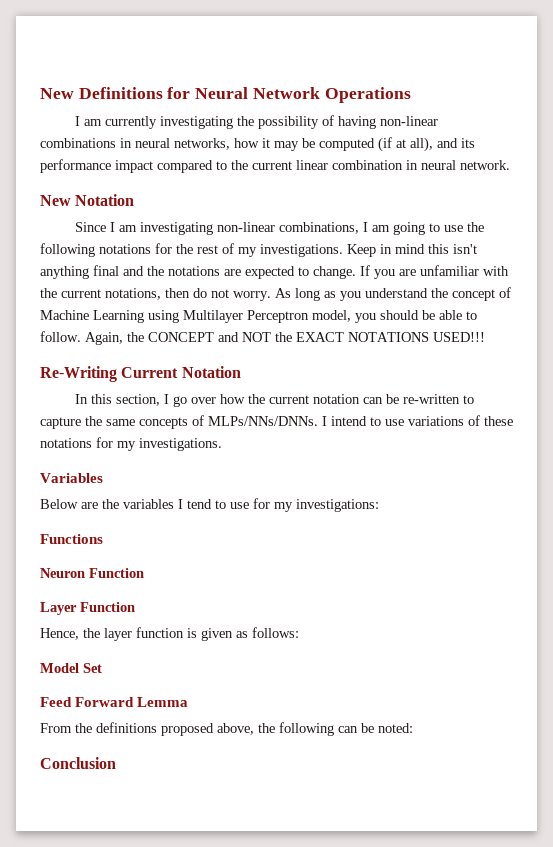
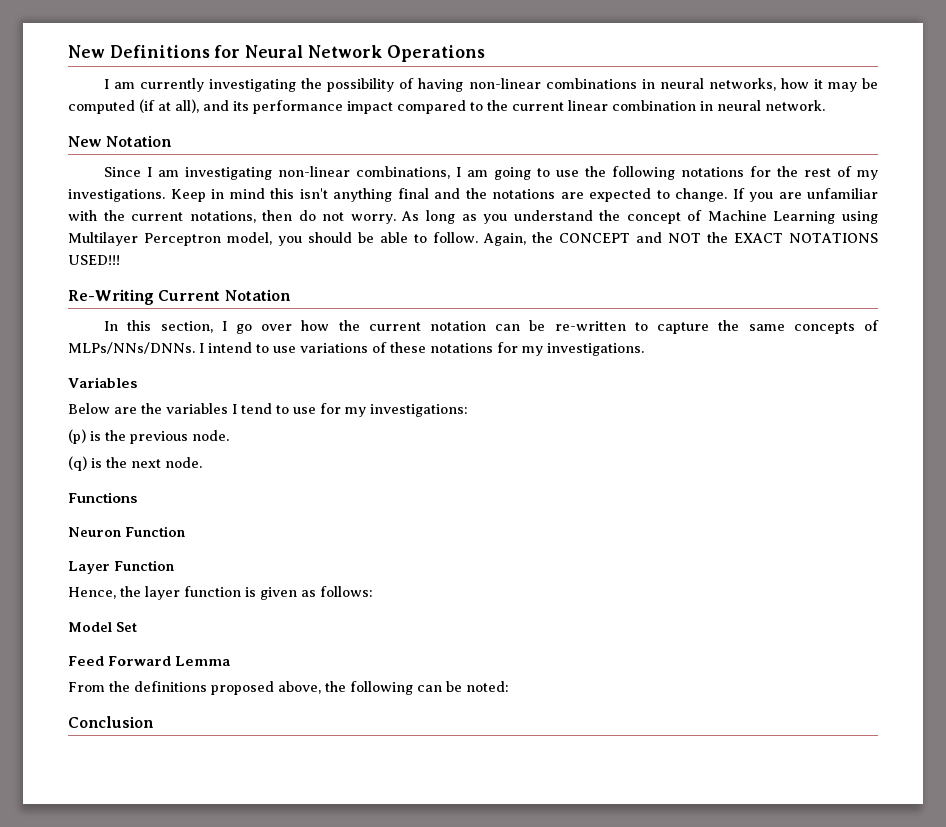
(379, 505) none -> [68,429,229,444] [68,456,202,471] // (p) is the previous node. // (q) is the next node.

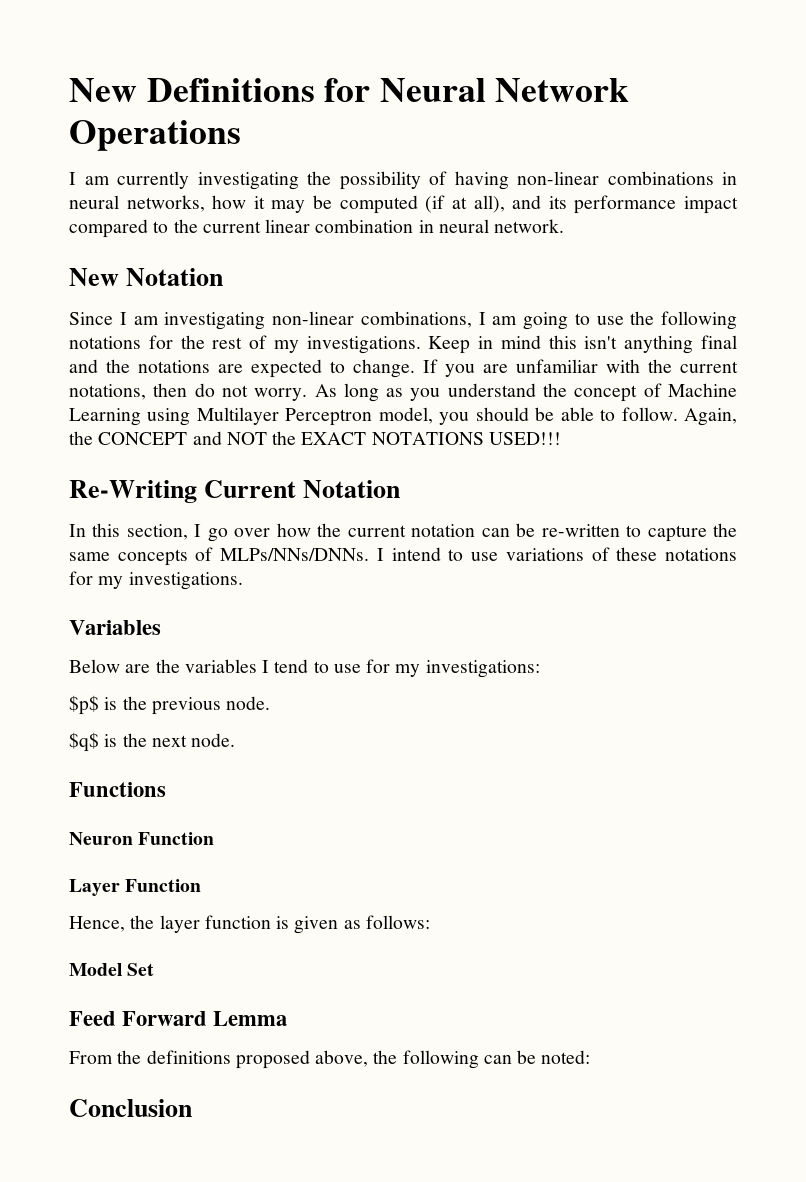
[68,429,86,444] (p) -> [69,695,99,715] $p$
[68,456,87,471] (q) -> [69,732,99,752] $q$

